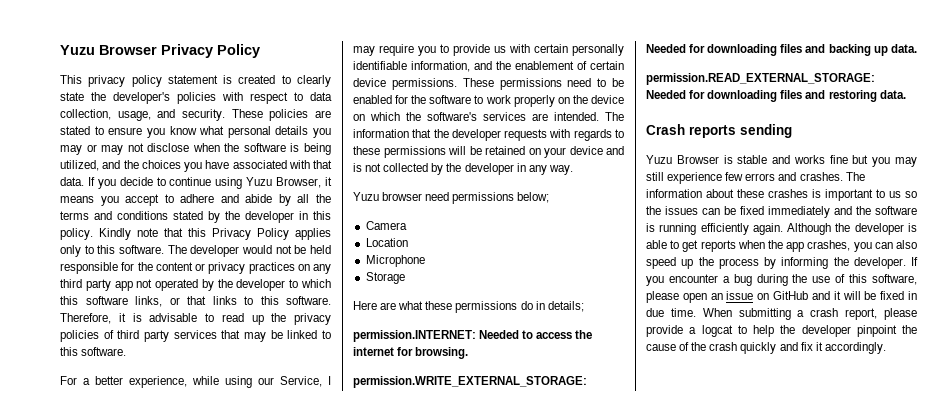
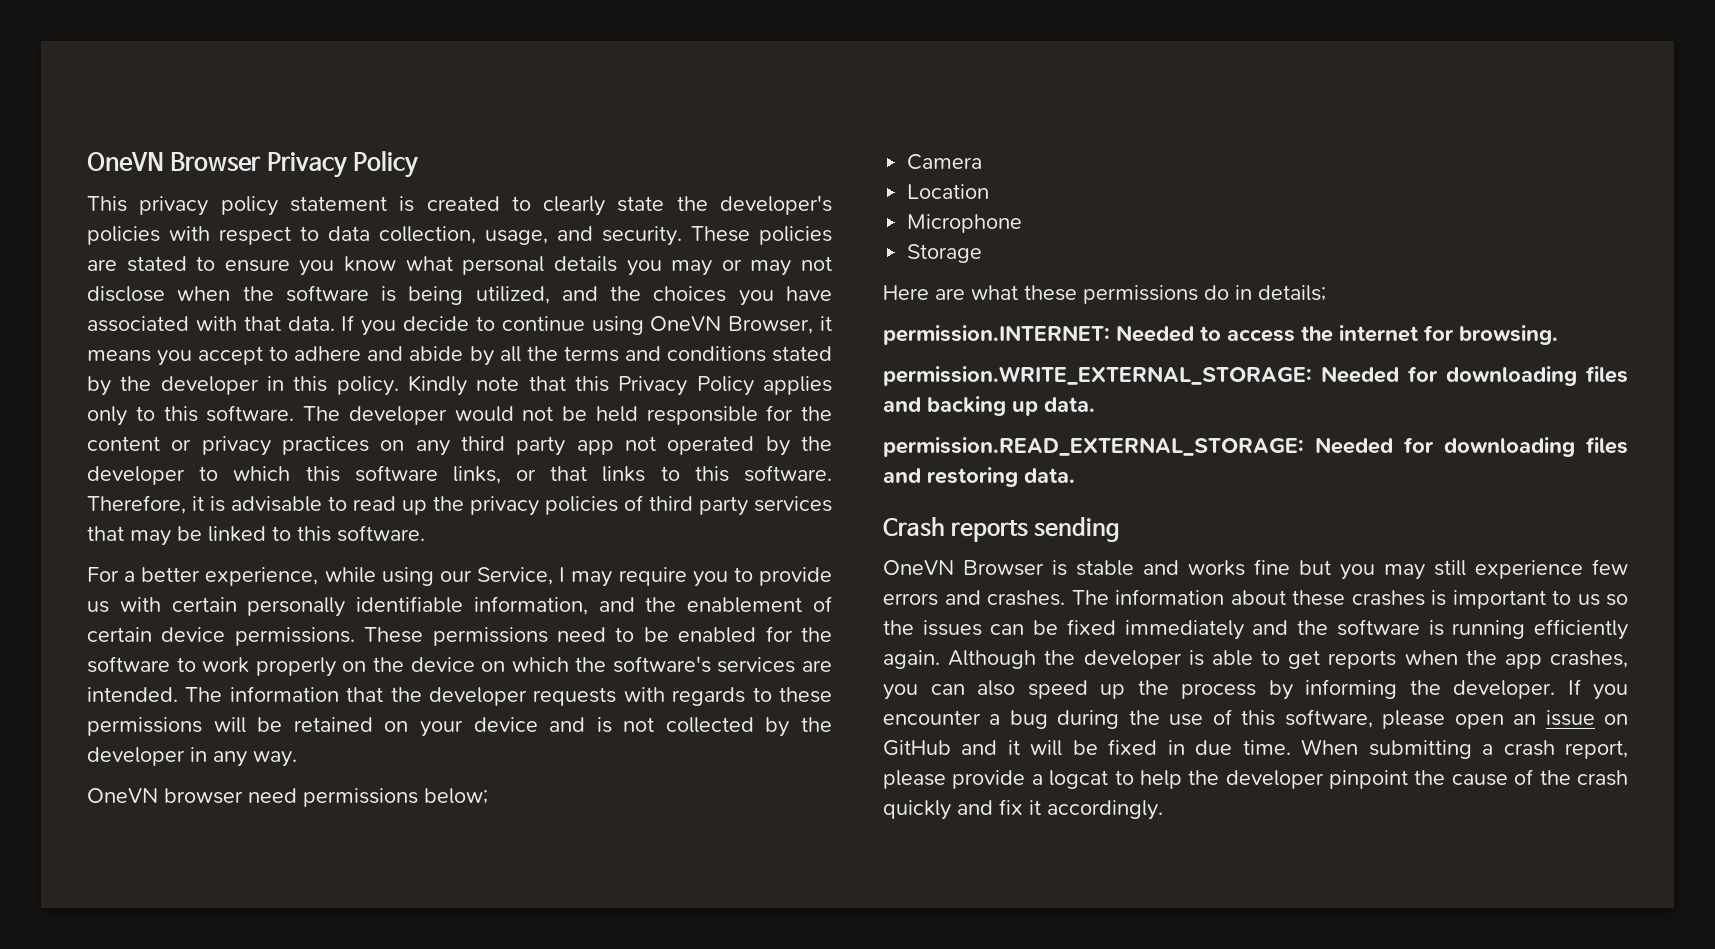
[60,45,95,55] Yuzu -> [87,152,164,171] OneVN
[246,177,273,186] Yuzu -> [650,316,722,331] OneVN
[353,192,379,201] Yuzu -> [87,788,158,803] OneVN
[646,155,672,164] Yuzu -> [883,560,954,575] OneVN

